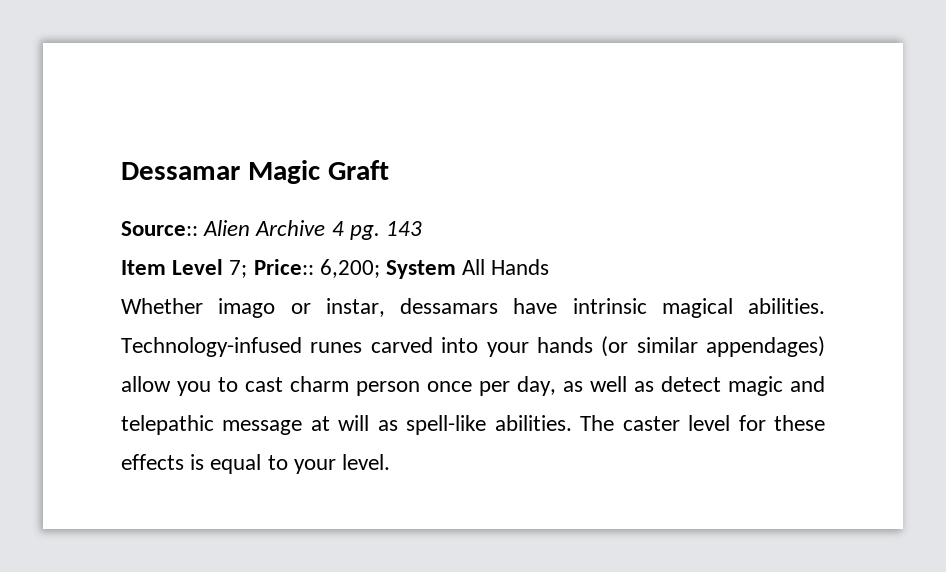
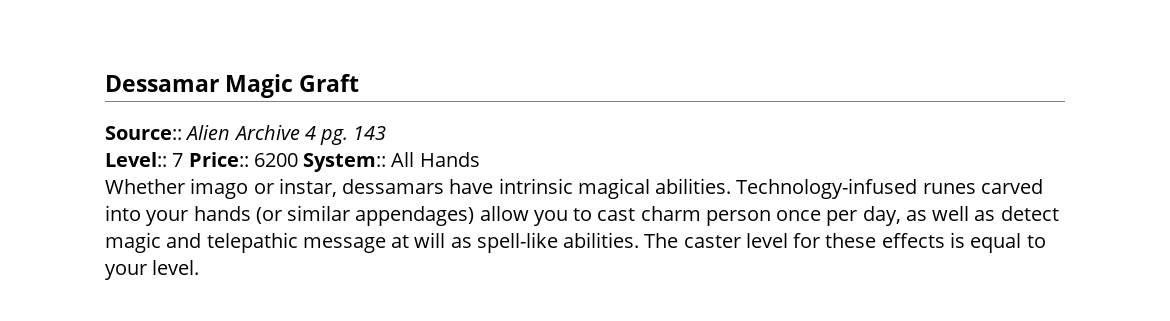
[121,259,457,279] Item Level 7; Price:: 6,200; System -> [105,152,387,172] Level:: 7 Price:: 6200 System::

